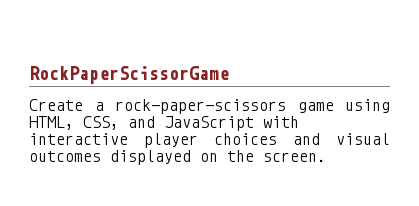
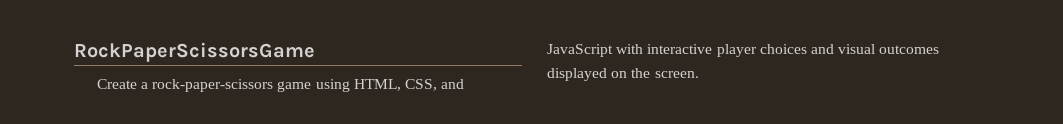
[29,66,229,84] RockPaperScissorGame -> [74,42,315,62] RockPaperScissorsGame

